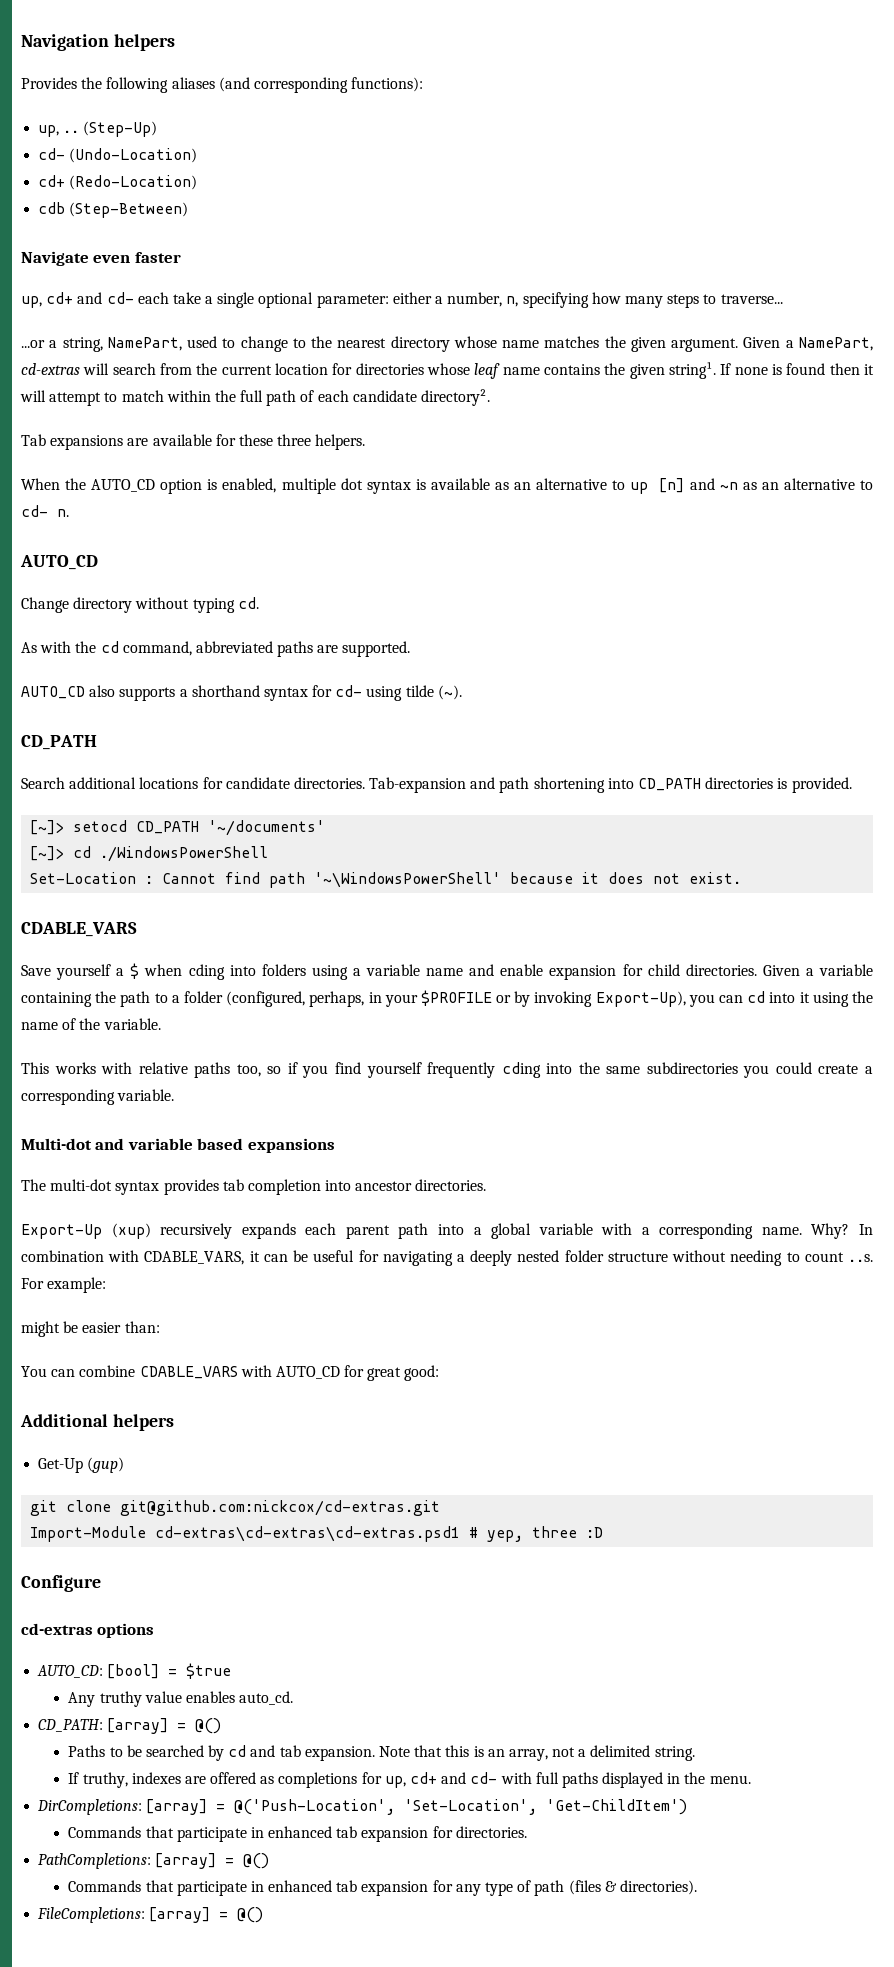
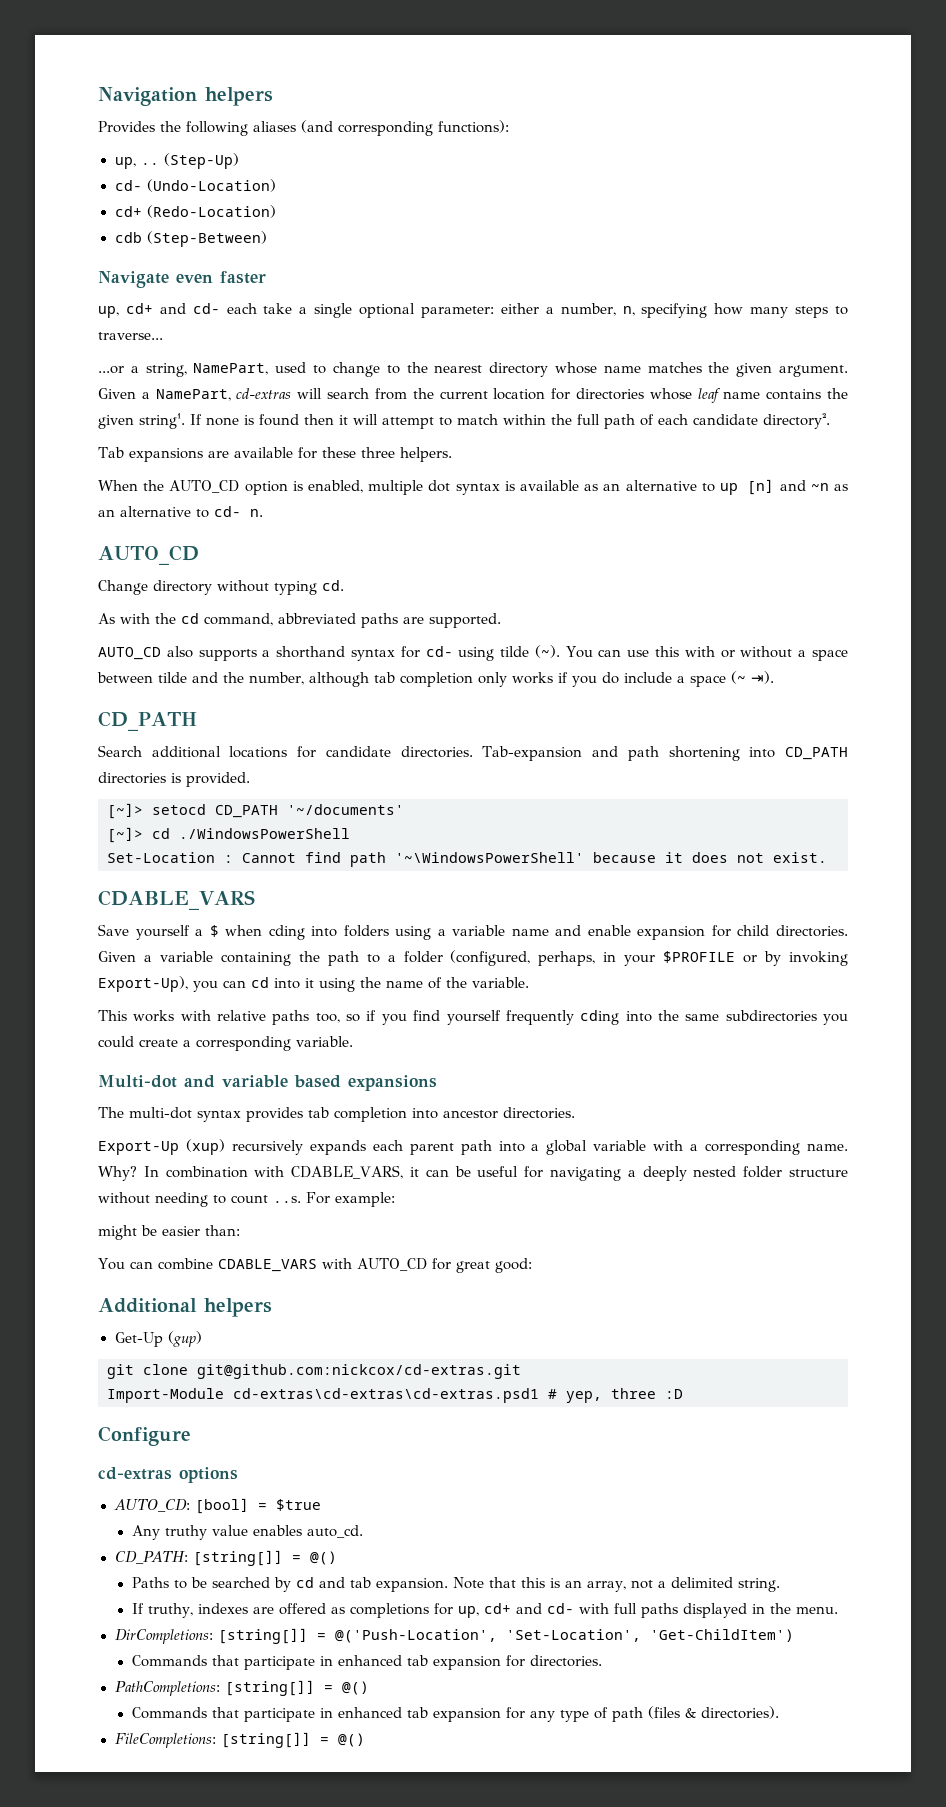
(462, 692) none -> [565,646,848,661] [97,671,774,687] You can use this with or without a space between tilde and the number, although tab completion only works if you do include a space (~ ⇥).
[107,1718,169,1734] [array] -> [193,1550,284,1566] [string[]]
[146,1799,208,1815] [array] -> [217,1628,308,1644] [string[]]
[155,1853,217,1869] [array] -> [224,1680,315,1696] [string[]]
[149,1907,211,1923] [array] -> [220,1732,311,1748] [string[]]

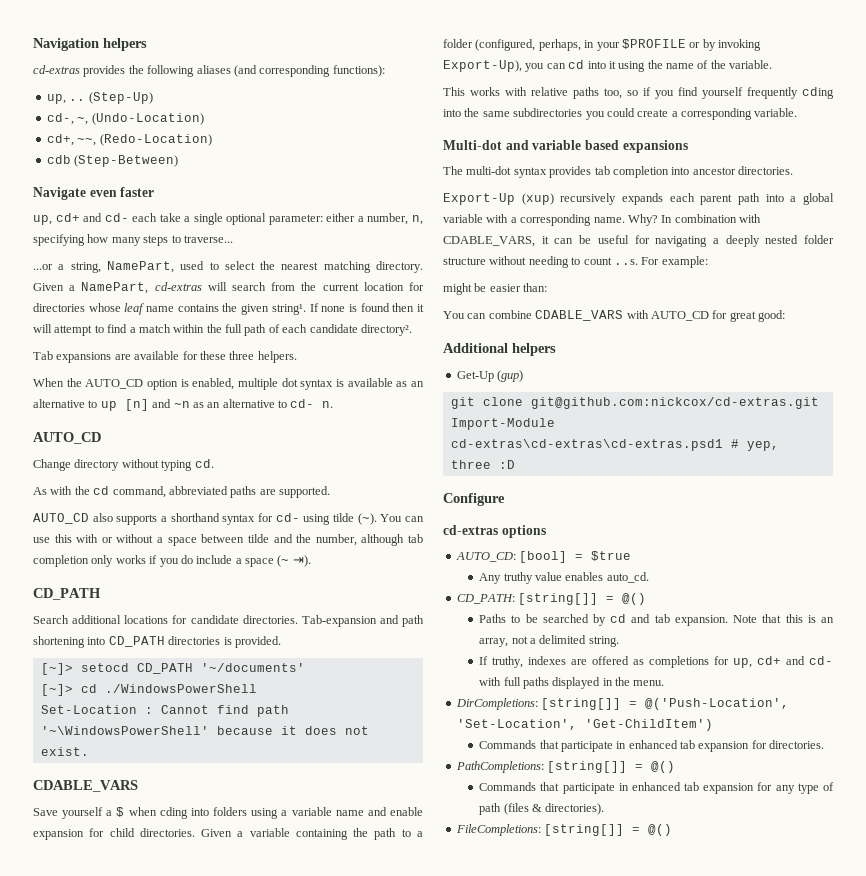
[98,121,155,133] Provides -> [33,65,126,77] cd-extras provides
[114,180,142,191] cd- -> [46,113,89,125] cd-, ~,
[114,206,142,217] cd+ -> [46,134,97,146] cd+, ~~,
[332,362,848,377] change to the nearest directory whose name matches the given argument. -> [224,261,424,273] select the nearest matching directory.
(452, 421) none -> [107,324,136,333] find a

